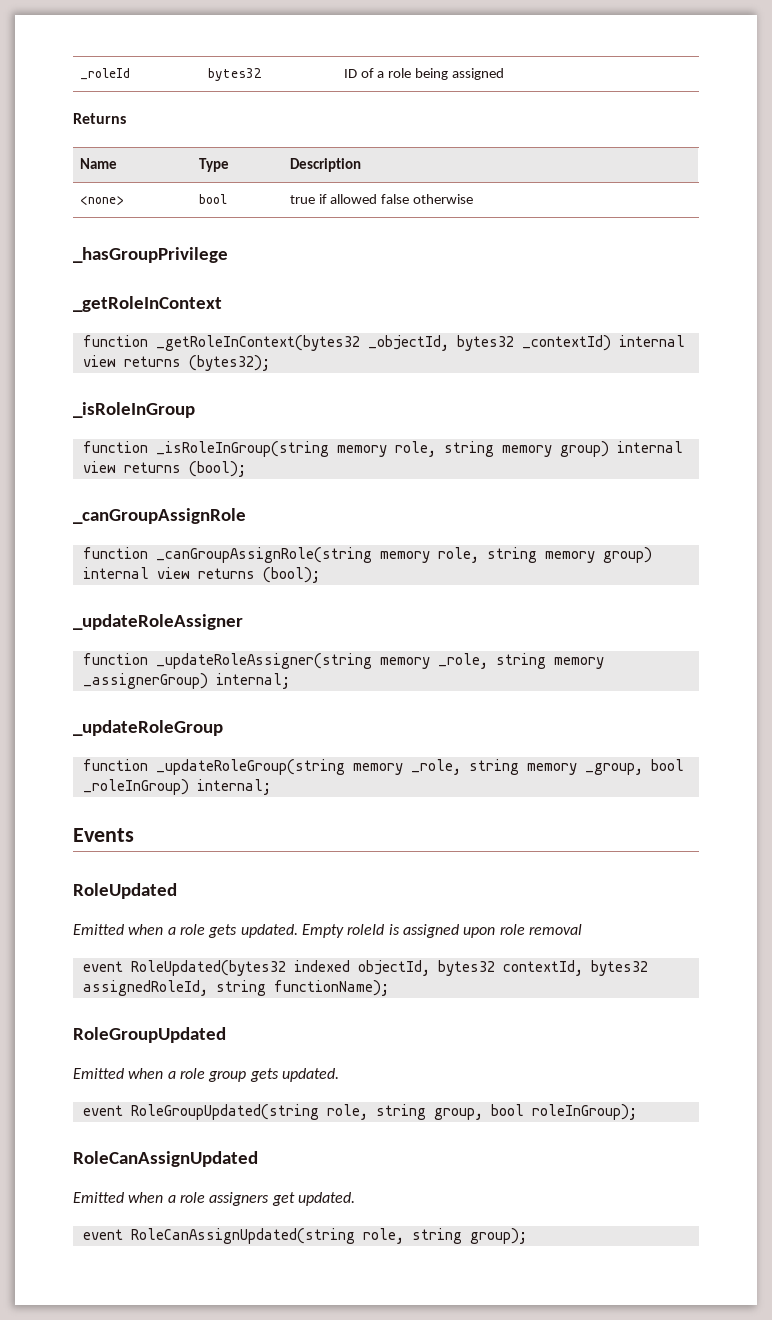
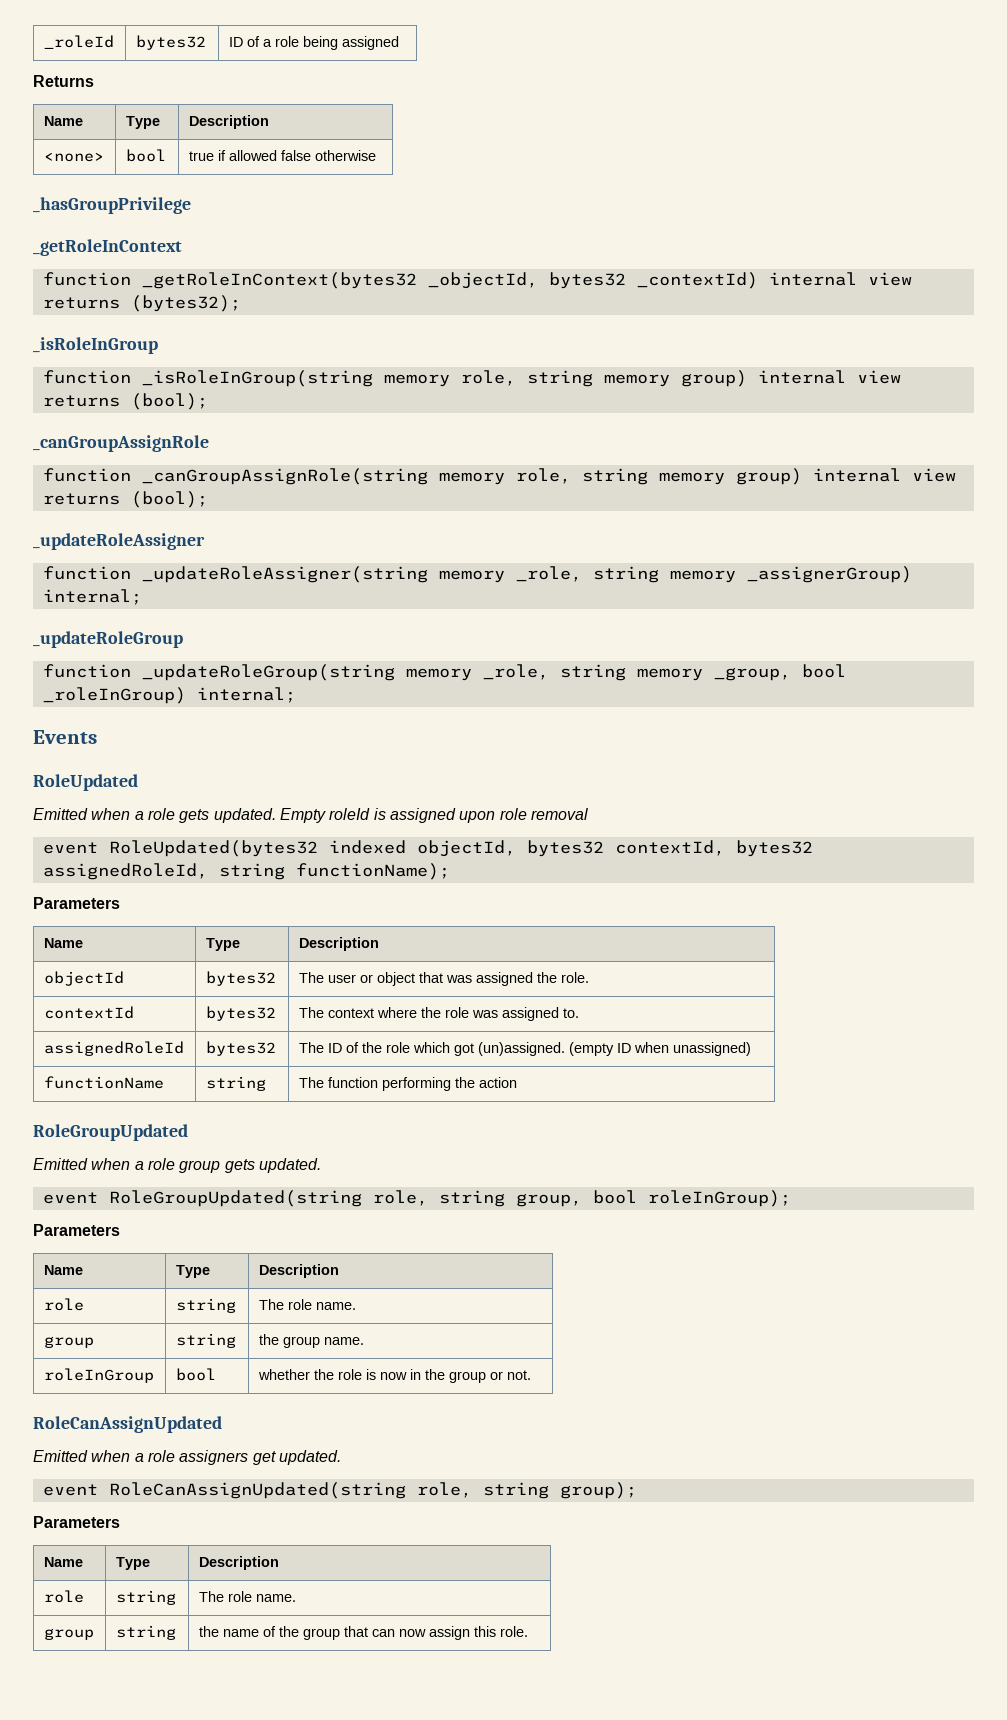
(389, 988) none -> [33,897,120,909] [43,938,83,948] [205,938,240,951] [298,937,379,951] [43,971,124,986] [205,971,276,986] [298,972,589,986] [43,1006,134,1019] [205,1006,276,1021] [298,1007,579,1021] [43,1041,184,1056] [205,1041,276,1056] [298,1042,751,1056] [43,1076,164,1089] [205,1076,266,1091] [298,1077,517,1091] // Parameters // Name | Type | Description // objectId | bytes32 | The user or object that was assigned the role. // contextId | bytes32 | The context where the role was assigned to. // assignedRoleId | bytes32 | The ID of the role which got (un)assigned. (empty ID when unassigned) // functionName | string | The function performing the action
(637, 1112) none -> [33,1224,120,1236] [43,1265,83,1275] [175,1265,210,1278] [258,1264,339,1278] [43,1298,84,1311] [175,1298,236,1313] [258,1299,356,1310] [43,1336,94,1348] [175,1333,236,1348] [258,1334,364,1348] [43,1368,154,1383] [175,1368,216,1381] [257,1369,531,1383] // Parameters // Name | Type | Description // role | string | The role name. // group | string | the group name. // roleInGroup | bool | whether the role is now in the group or not.
(527, 1236) none -> [33,1516,120,1528] [43,1557,83,1567] [115,1557,150,1570] [198,1556,279,1570] [43,1590,84,1603] [115,1590,176,1605] [198,1591,296,1602] [43,1628,94,1640] [115,1625,176,1640] [198,1626,528,1640] // Parameters // Name | Type | Description // role | string | The role name. // group | string | the name of the group that can now assign this role.

